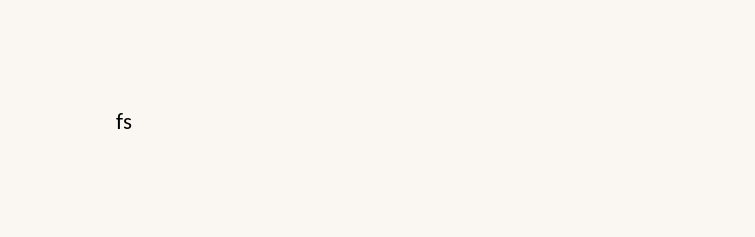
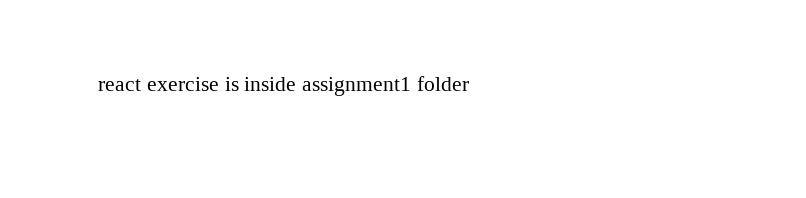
[116,113,132,129] fs -> [98,76,470,96] react exercise is inside assignment1 folder

